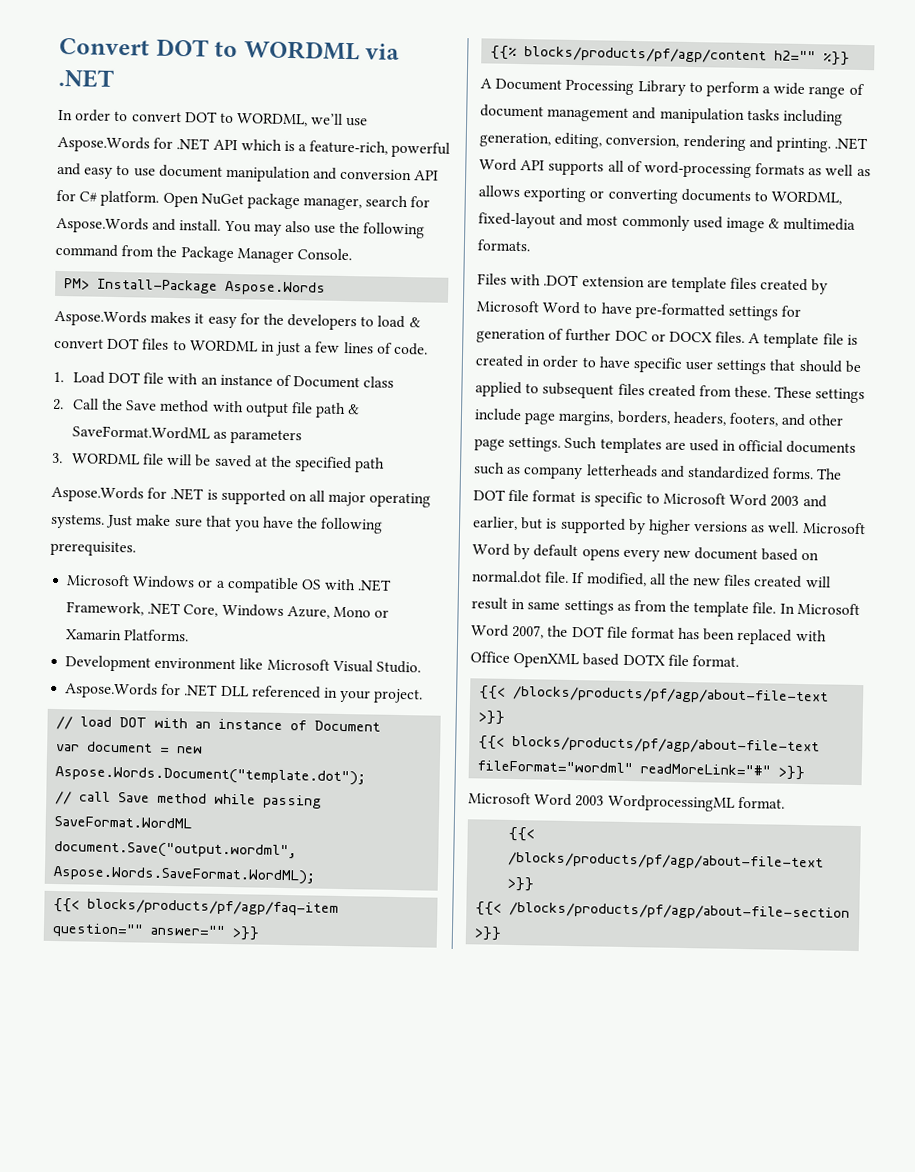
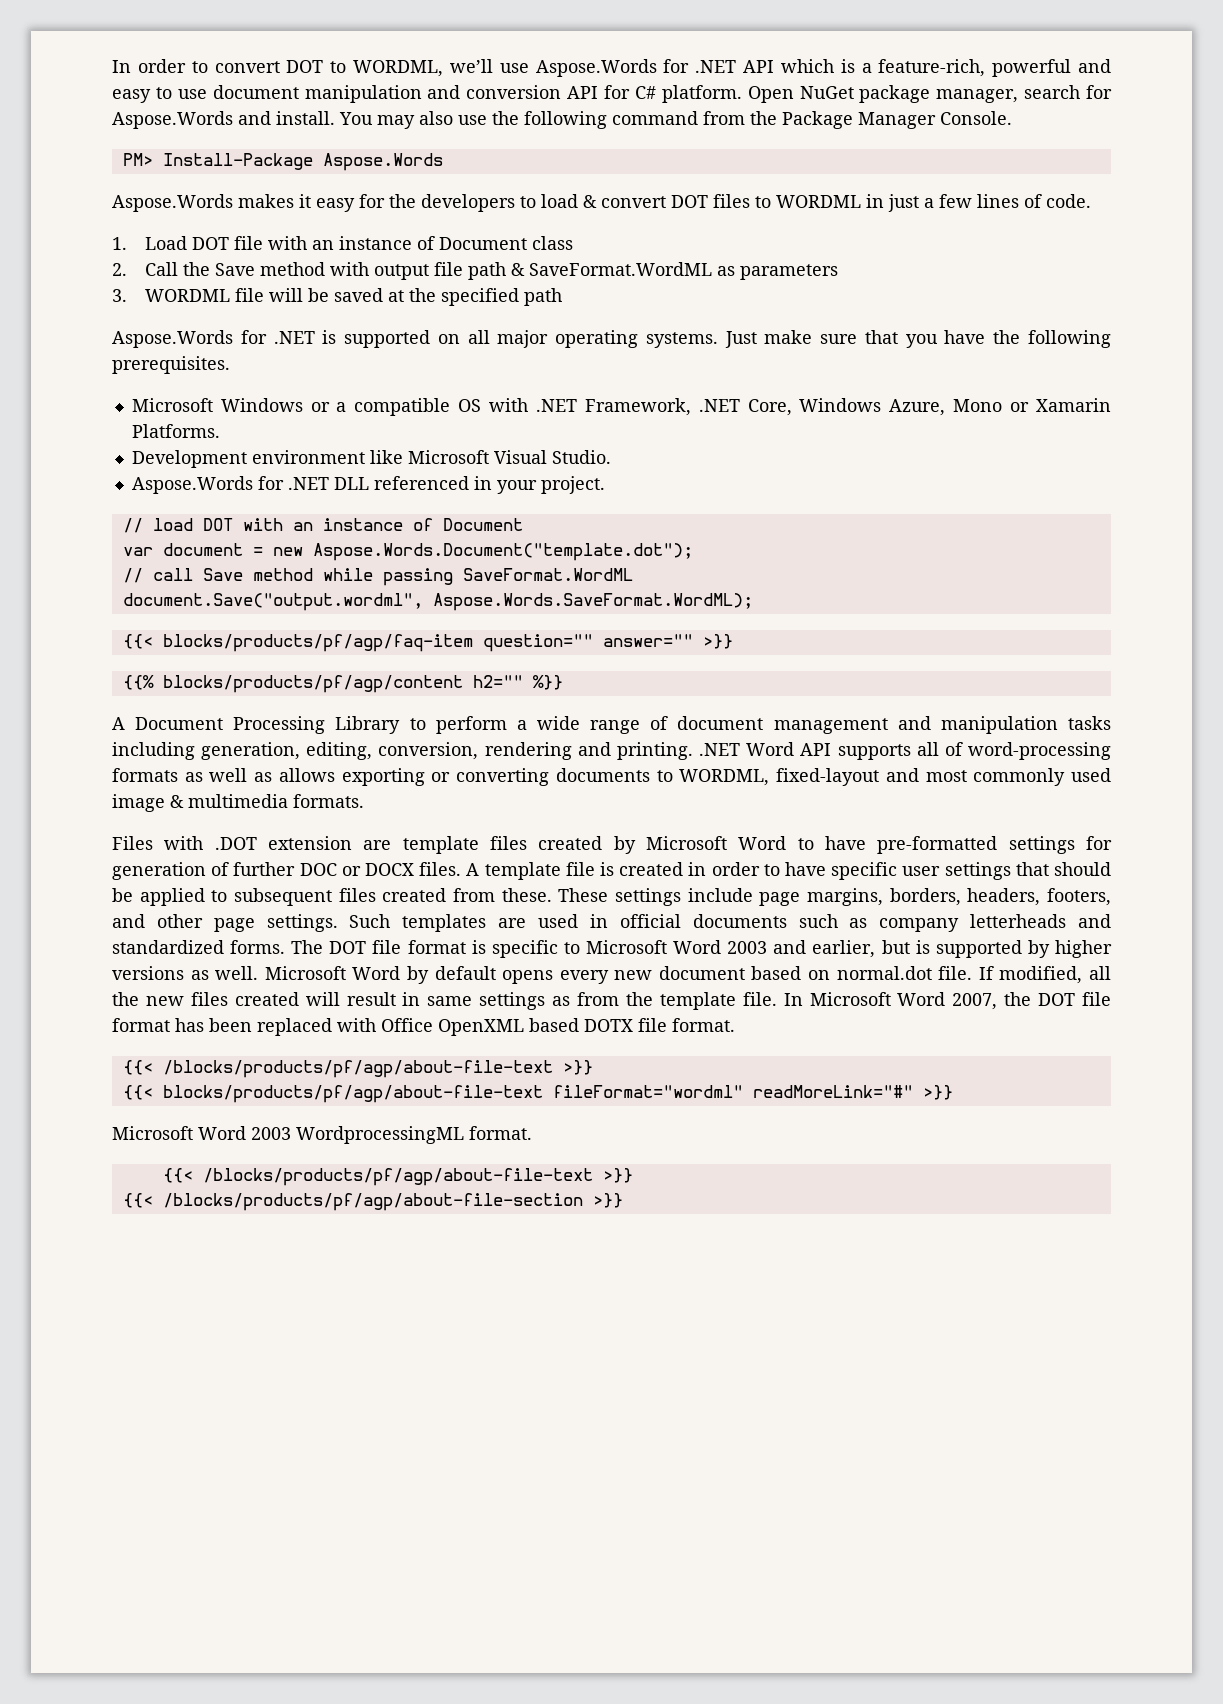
[59,37,401,61] [58,68,114,88] Convert DOT to WORDML via .NET // -> (112, 66) none

